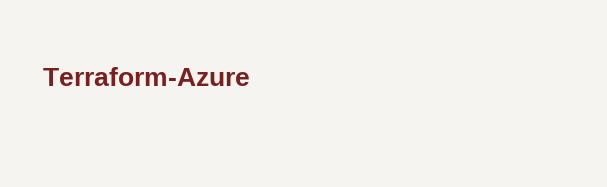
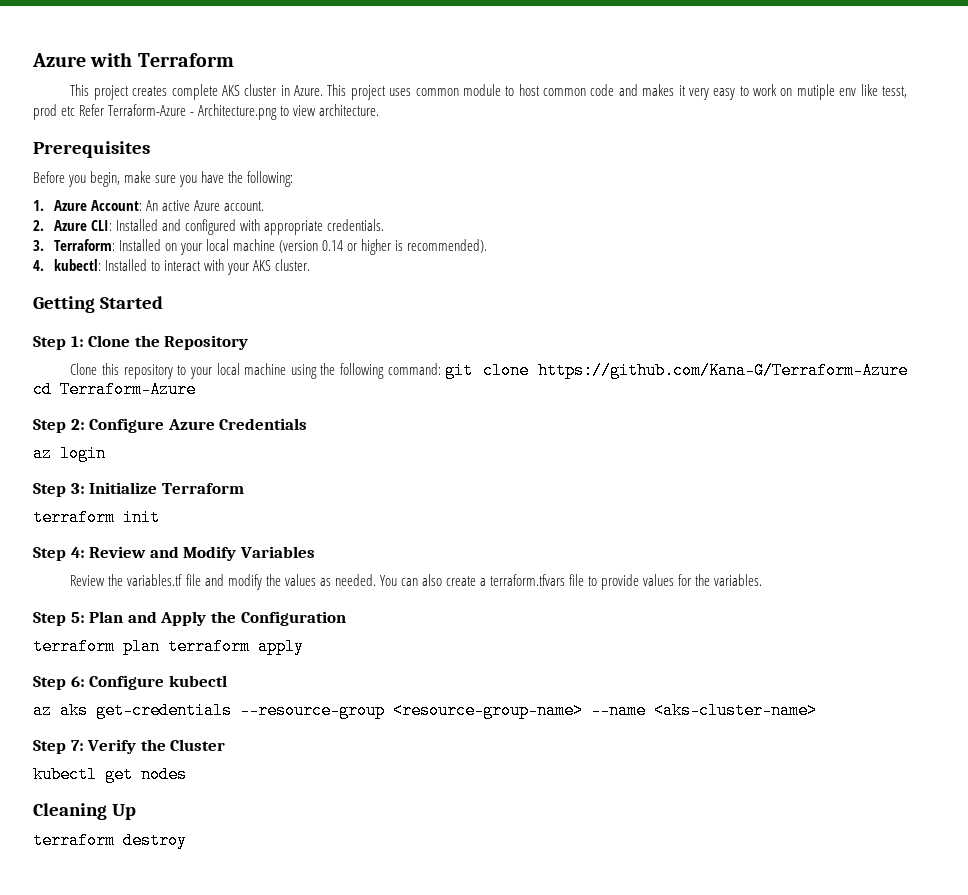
[43,67,250,86] Terraform-Azure -> [32,52,234,67] [70,84,907,100] [33,104,380,120] [33,141,150,158] [33,171,294,187] [33,200,265,211] [33,219,385,235] [33,239,488,255] [33,259,311,275] [33,296,163,313] [33,335,249,350] [70,362,909,379] [33,381,196,398] [33,418,308,433] [33,445,106,462] [33,482,244,497] [33,509,160,526] [33,546,315,561] [70,574,763,590] [33,611,346,626] [33,638,304,655] [33,675,227,690] [33,702,817,719] [33,739,226,754] [33,766,187,783] [33,803,136,820] [33,832,187,849] Azure with Terraform // This project creates complete AKS cluster in Azure. This project uses common module to host common code and makes it very easy to work on mutiple env like tesst, prod etc Refer Terraform-Azure - Architecture.png to view architecture. // Prerequisites // Before you begin, make sure you have the following: // 1. Azure Account: An active Azure account. // 2. Azure CLI: Installed and configured with appropriate credentials. // 3. Terraform: Installed on your local machine (version 0.14 or higher is recommended). // 4. kubectl: Installed to interact with your AKS cluster. // Getting Started // Step 1: Clone the Repository // Clone this repository to your local machine using the following command: git clone https://github.com/Kana-G/Terraform-Azure cd Terraform-Azure // Step 2: Configure Azure Credentials // az login // Step 3: Initialize Terraform // terraform init // Step 4: Review and Modify Variables // Review the variables.tf file and modify the values as needed. You can also create a terraform.tfvars file to provide values for the variables. // Step 5: Plan and Apply the Configuration // terraform plan terraform apply // Step 6: Configure kubectl // az aks get-credentials --resource-group <resource-group-name> --name <aks-cluster-name> // Step 7: Verify the Cluster // kubectl get nodes // Cleaning Up // terraform destroy

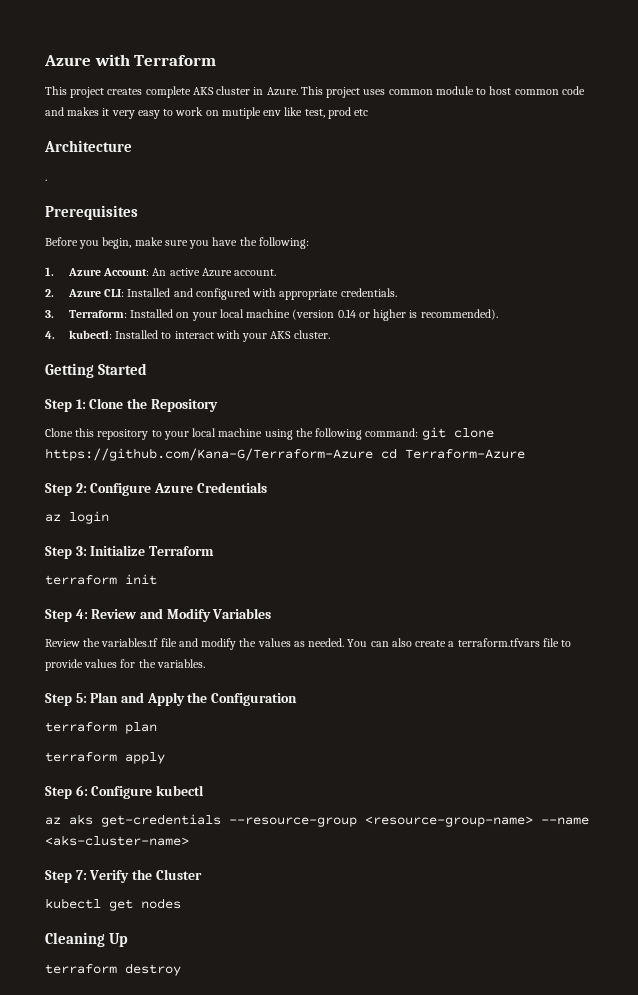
[881,86,907,98] tesst, -> [304,109,325,118] test,
[79,104,380,120] Refer Terraform-Azure - Architecture.png to view architecture. -> [44,140,132,152] [45,179,47,181] // Architecture // .
(160, 646) none -> (157, 728) //

